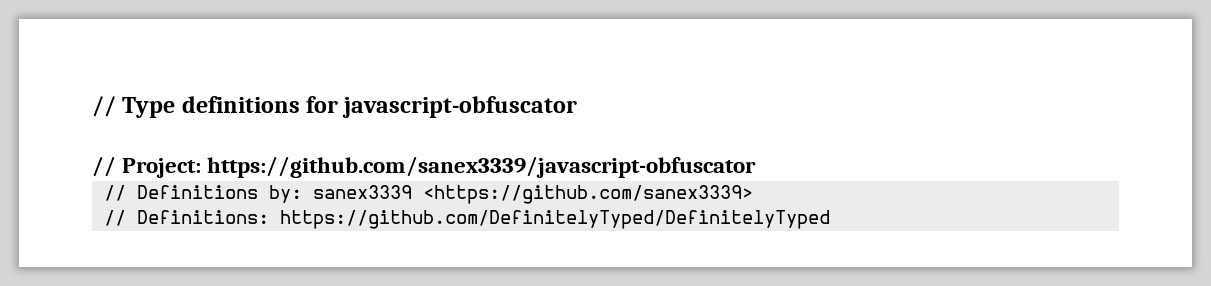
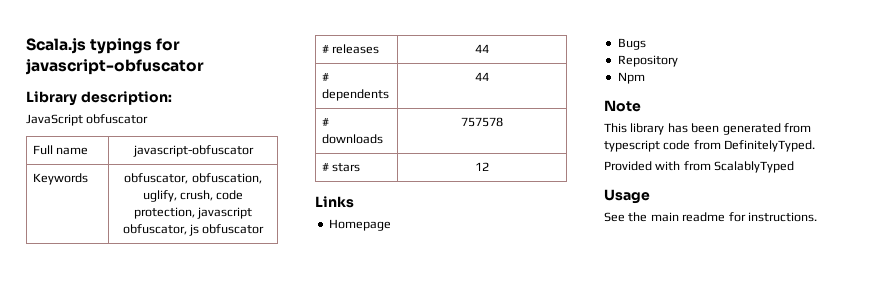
[92,96,300,118] // Type definitions -> [26,38,153,54] Scala.js typings
[92,156,757,178] [104,185,754,204] [104,210,831,229] // Project: https://github.com/sanex3339/javascript-obfuscator // // Definitions by: sanex3339 <https://github.com/sanex3339> // // Definitions: https://github.com/DefinitelyTyped/DefinitelyTyped -> [26,91,172,106] [26,114,149,126] [32,145,89,155] [132,145,254,157] [32,173,88,185] [124,173,262,184] [142,190,244,202] [133,207,253,219] [122,224,265,236] [321,44,380,54] [475,44,489,53] [321,73,329,81] [321,89,389,101] [475,72,489,81] [321,118,329,126] [321,134,383,144] [461,117,503,127] [321,163,361,172] [475,162,489,171] [315,196,354,208] [328,219,391,231] [617,38,646,50] [617,55,678,67] [617,72,645,84] [604,100,641,112] [604,123,811,135] [604,140,816,152] [604,161,795,173] [604,189,650,204] [604,212,817,222] Library description: // JavaScript obfuscator // Full name | javascript-obfuscator // Keywords | obfuscator, obfuscation, uglify, crush, code protection, javascript obfuscator, js obfuscator // # releases | 44 // # dependents | 44 // # downloads | 757578 // # stars | 12 // Links // Homepage // Bugs // Repository // Npm // Note // This library has been generated from typescript code from DefinitelyTyped. // Provided with from ScalablyTyped // Usage // See the main readme for instructions.

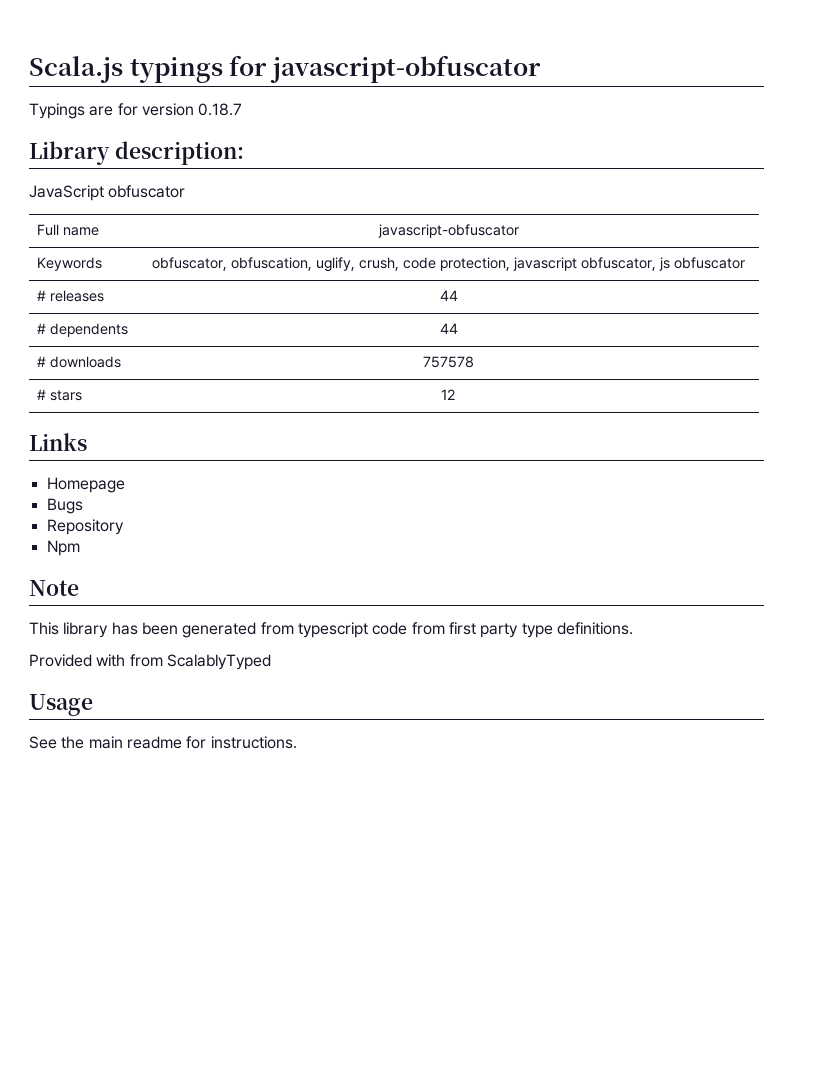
(204, 67) none -> [29,103,243,119] // Typings are for version 0.18.7
[724,140,816,152] DefinitelyTyped. -> [448,622,633,638] first party type definitions.

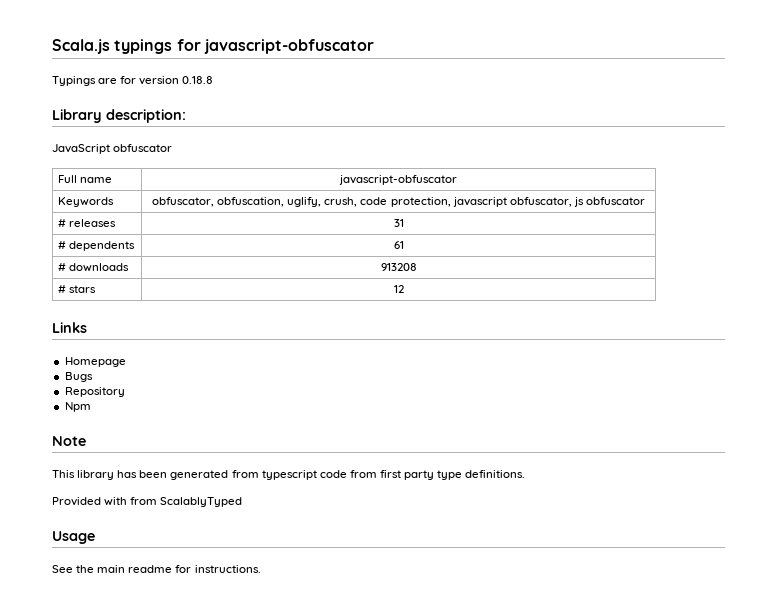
[198,103,243,116] 0.18.7 -> [182,76,214,84] 0.18.8
[439,290,458,301] 44 -> [393,219,404,227] 31
[439,323,458,334] 44 -> [393,241,404,249] 61
[423,356,474,368] 757578 -> [380,263,417,271] 913208

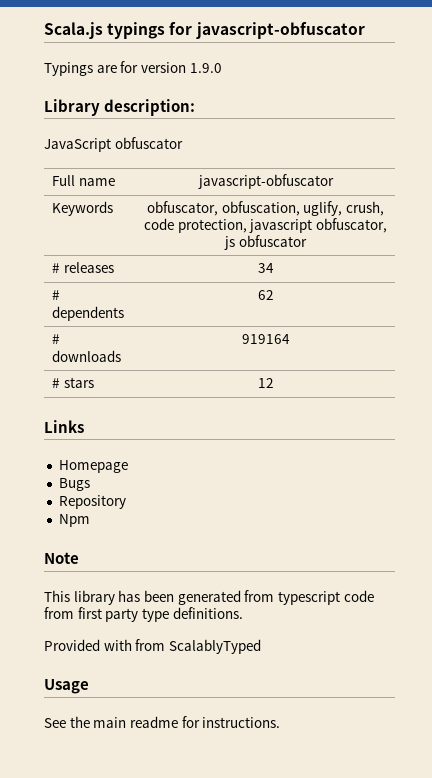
[182,76,214,84] 0.18.8 -> [189,63,222,73] 1.9.0
[393,219,404,227] 31 -> [257,263,274,273] 34
[393,241,404,249] 61 -> [257,290,274,300] 62
[380,263,417,271] 913208 -> [241,334,290,344] 919164

